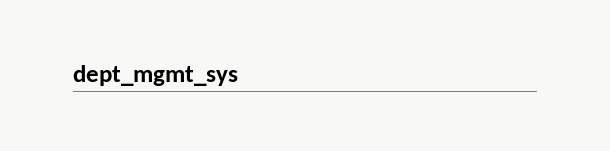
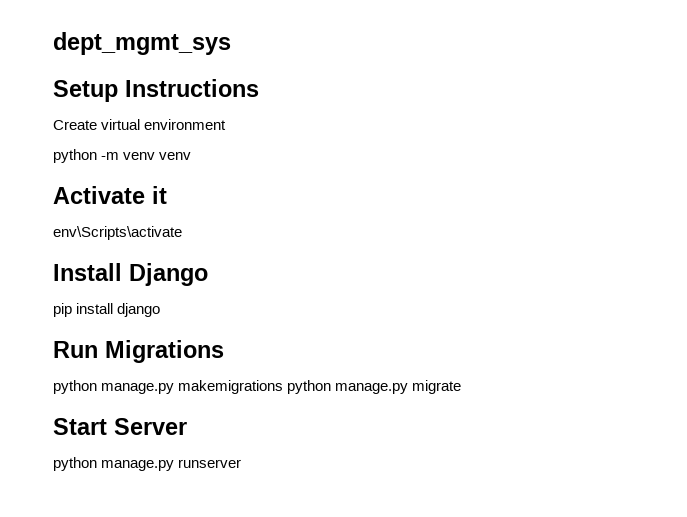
(238, 75) none -> [53,79,259,102] [53,119,227,130] [53,149,192,163] [53,186,167,204] [53,226,182,240] [53,263,208,286] [53,303,161,317] [53,340,224,363] [53,380,462,394] [53,418,187,435] [53,457,242,471] // Setup Instructions // Create virtual environment // python -m venv venv // Activate it // env\Scripts\activate // Install Django // pip install django // Run Migrations // python manage.py makemigrations python manage.py migrate // Start Server // python manage.py runserver

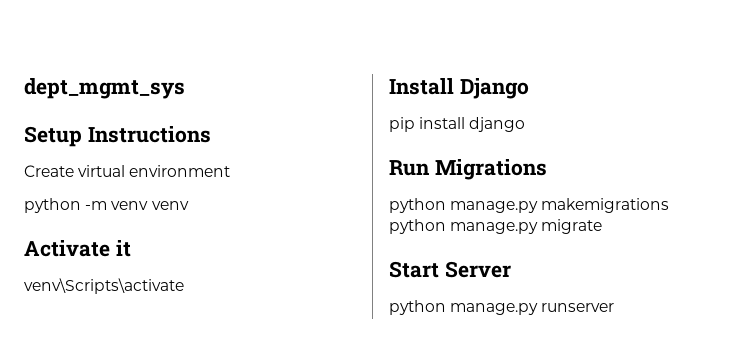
[53,226,182,240] env\Scripts\activate -> [24,278,184,294] venv\Scripts\activate

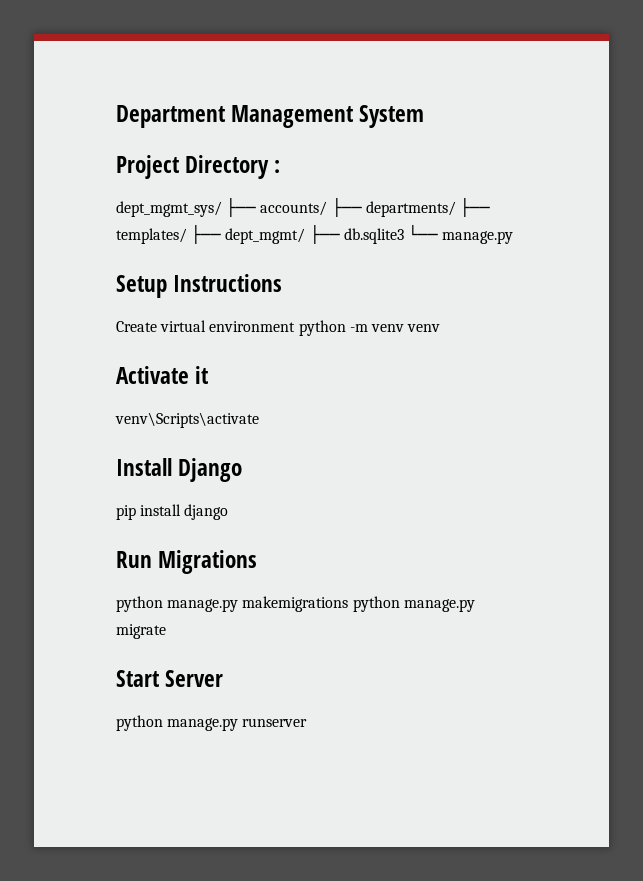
[24,78,185,99] dept_mgmt_sys -> [116,105,425,128] [116,155,281,179] [116,197,490,217] [116,224,514,244] Department Management System // Project Directory : // dept_mgmt_sys/ ├── accounts/ ├── departments/ ├── templates/ ├── dept_mgmt/ ├── db.sqlite3 └── manage.py
(231, 171) // -> (296, 326) none

